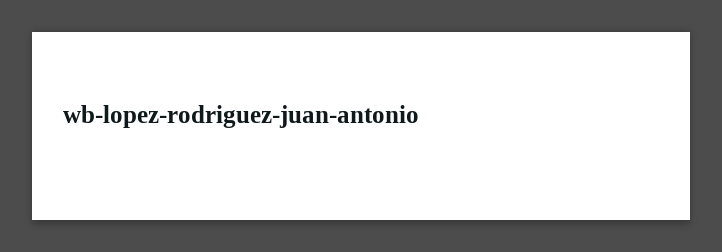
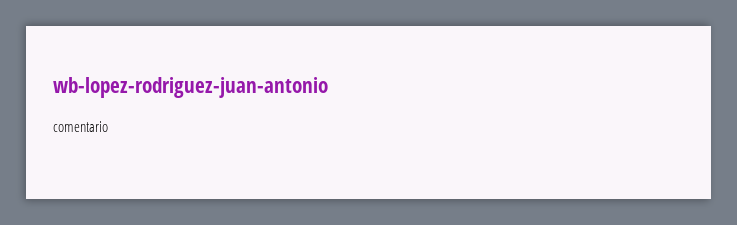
(419, 116) none -> [53,121,108,132] // comentario

